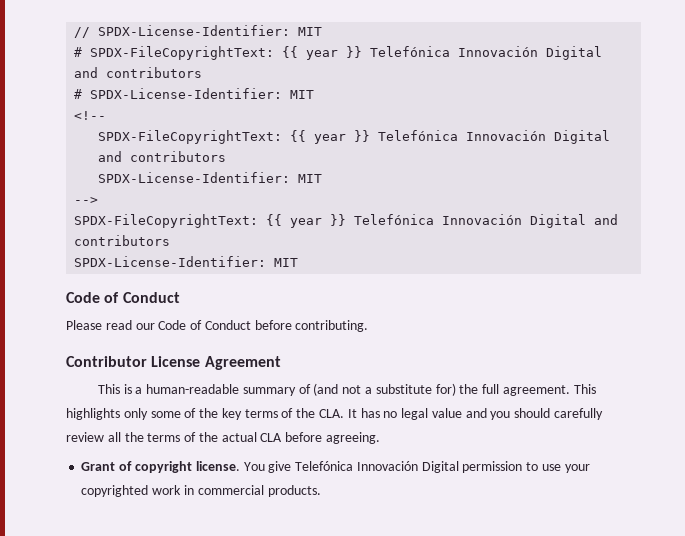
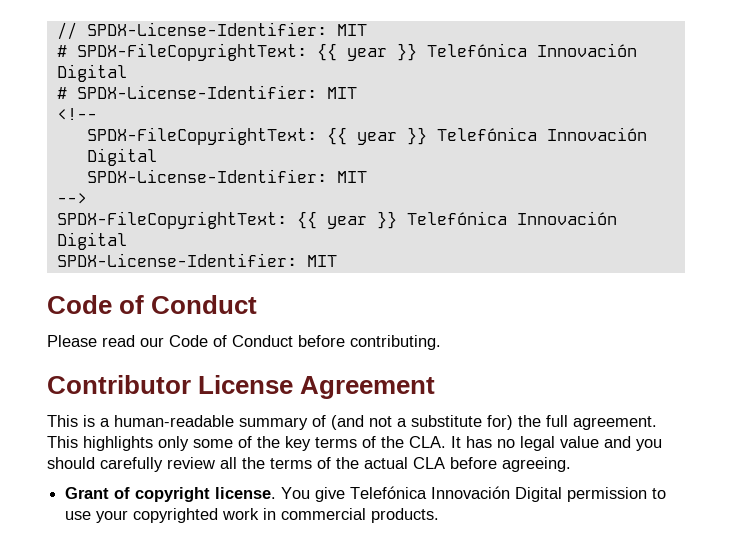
[74,67,203,78] and contributors -> (127, 73) none
[98,151,227,162] and contributors -> (157, 157) none
[594,214,619,225] [74,235,171,246] and contributors -> (127, 241) none

